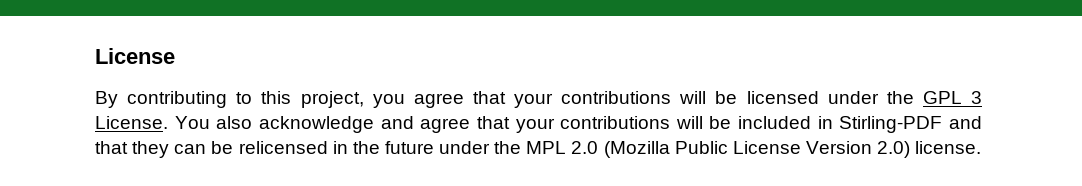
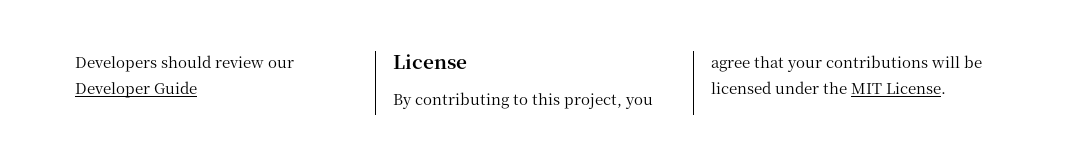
(95, 56) none -> [75,55,295,72] [75,81,198,98] Developers should review our Developer Guide //
[922,91,982,104] [95,116,982,133] [95,141,982,158] GPL 3 License. You also acknowledge and agree that your contributions will be included in Stirling-PDF and that they can be relicensed in the future under the MPL 2.0 (Mozilla Public License Version 2.0) license. -> [851,82,947,94] MIT License.

